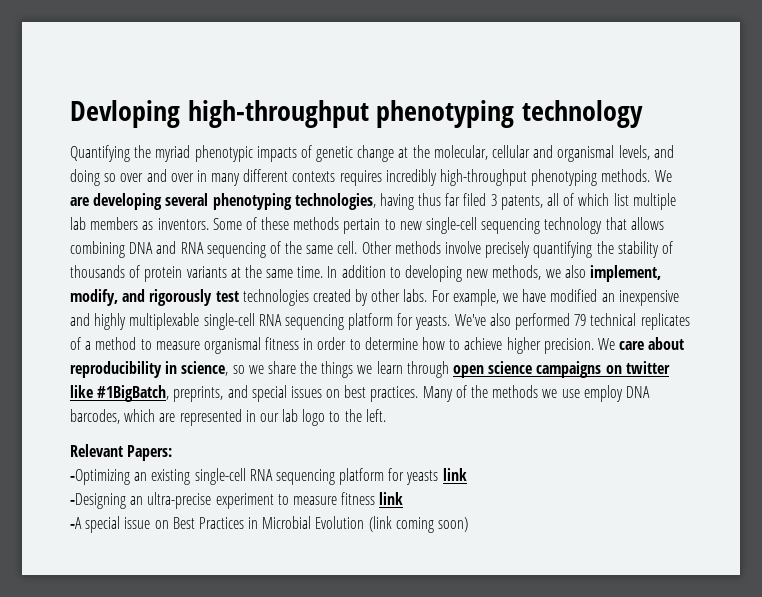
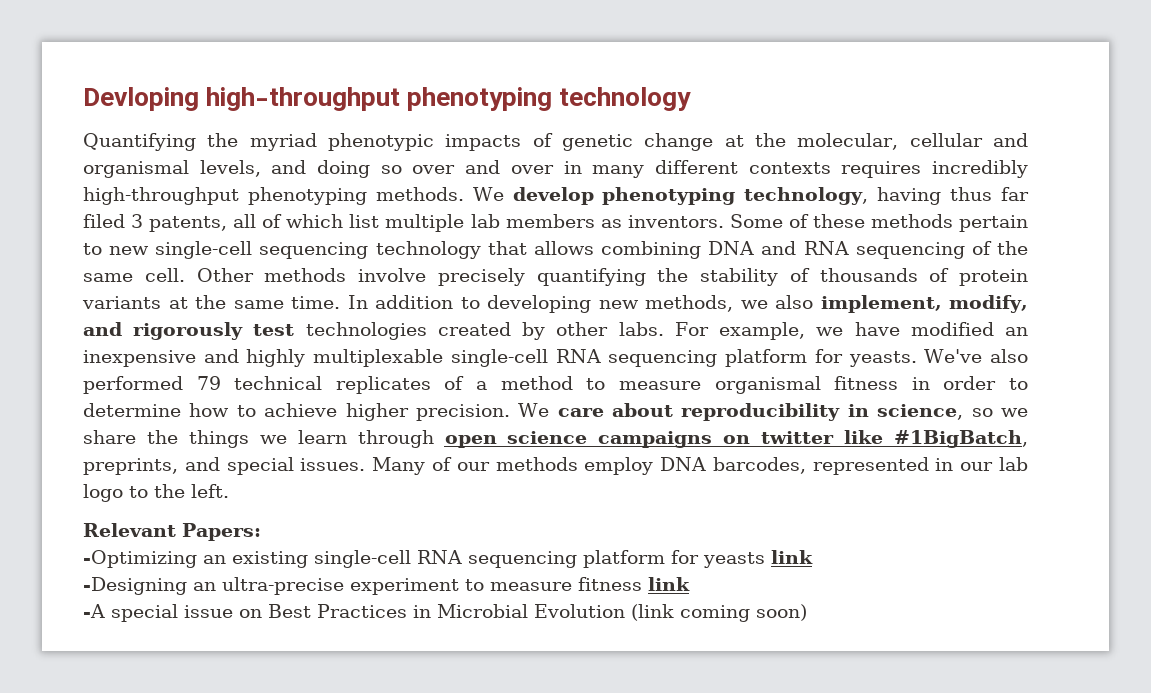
[70,193,376,210] are developing several phenotyping technologies, -> [512,187,869,205] develop phenotyping technology,
[290,385,580,402] issues on best practices. Many of the methods we use -> [300,457,578,475] issues. Many of our methods
[124,409,176,422] which are -> (806, 465) none

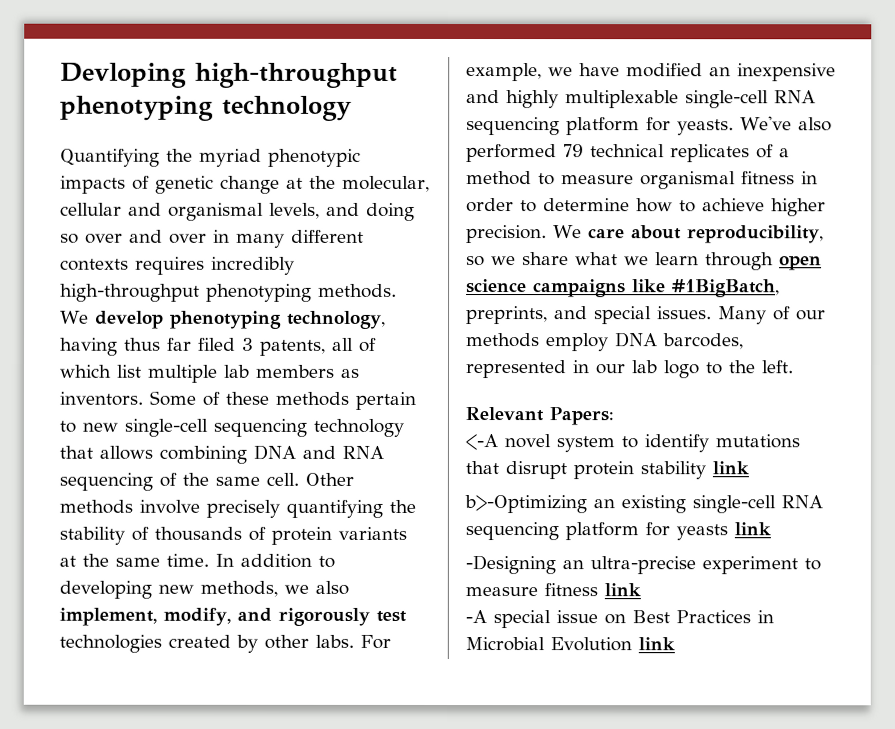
[681,403,964,421] reproducibility in science, -> [686,225,824,244] reproducibility,
[146,430,249,448] the things -> [575,252,618,266] what
[723,431,835,444] on twitter -> (626, 288) none
[83,550,197,568] -Optimizing -> [465,434,800,453] [465,461,749,480] [464,495,587,514] <-A novel system to identify mutations that disrupt protein stability link // b>-Optimizing
[631,604,807,622] (link coming soon) -> [638,637,675,651] link

